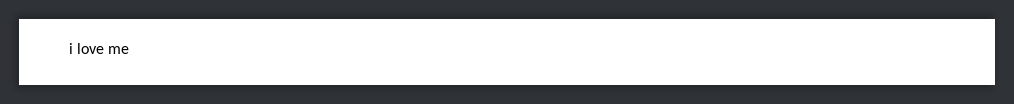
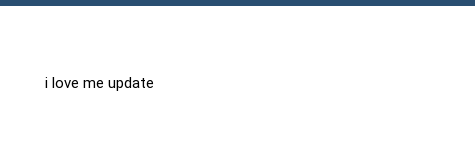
(130, 50) none -> [108,77,155,91] update

